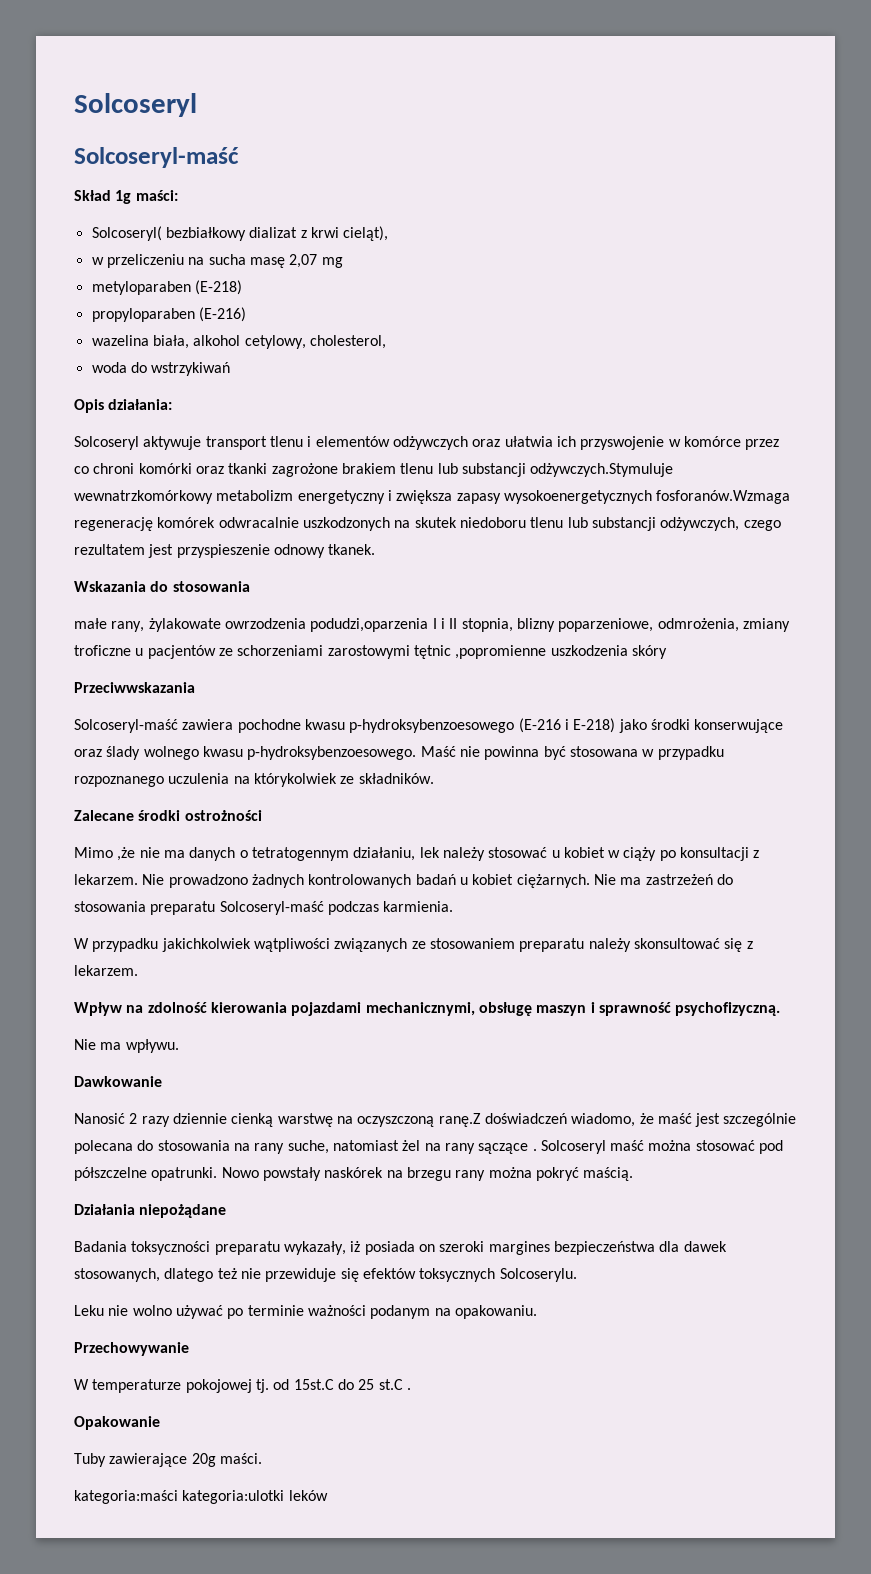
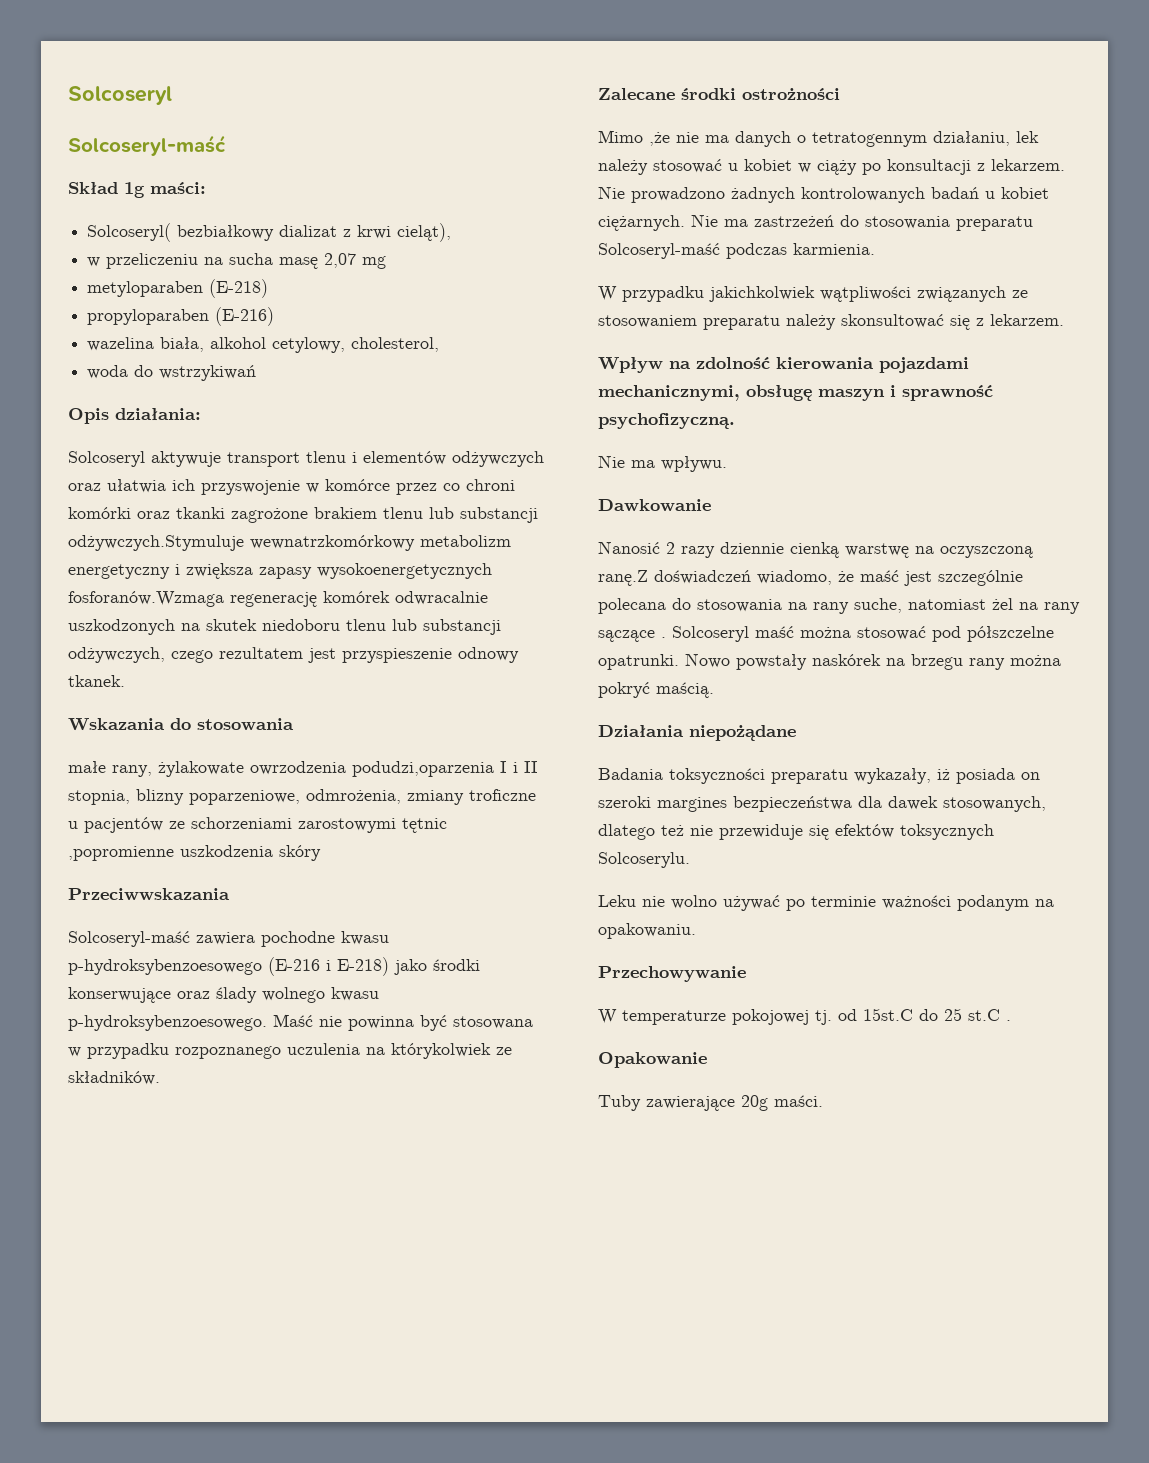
[74,1490,328,1504] // kategoria:maści kategoria:ulotki leków -> (823, 1101) none

